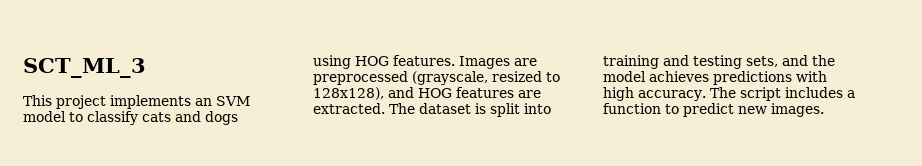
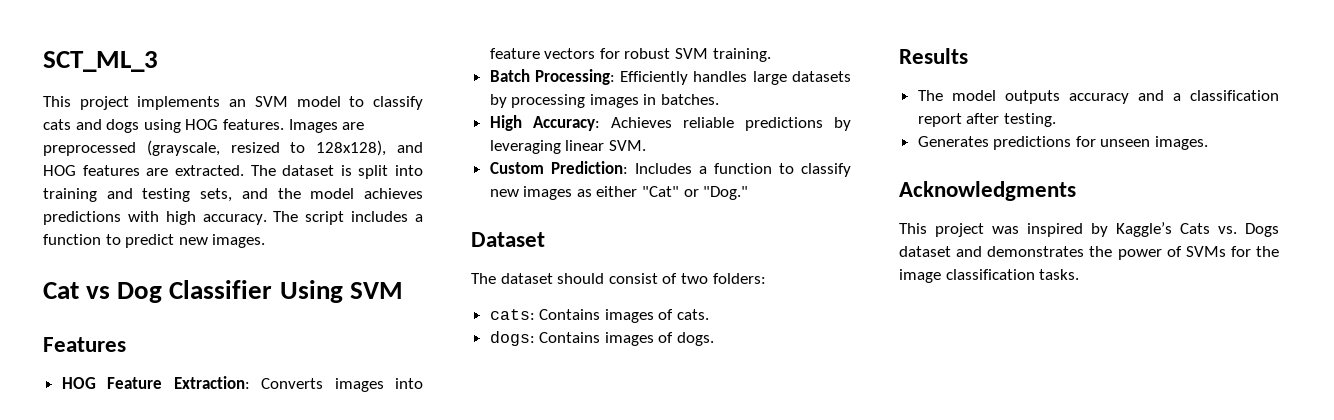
(824, 110) none -> [43,280,403,303] [43,337,126,352] [61,376,423,392] [489,48,771,62] [489,69,851,85] [489,94,720,108] [489,115,851,131] [489,140,646,154] [489,161,851,177] [489,186,749,200] [471,232,545,247] [471,273,766,284] [489,309,710,323] [489,331,715,346] [899,48,968,64] [917,90,1279,104] [917,113,1056,127] [917,136,1209,150] [899,181,1076,201] [899,222,1279,237] [899,246,1279,260] [899,269,1080,283] // Cat vs Dog Classifier Using SVM // Features // HOG Feature Extraction: Converts images into feature vectors for robust SVM training. // Batch Processing: Efficiently handles large datasets by processing images in batches. // High Accuracy: Achieves reliable predictions by leveraging linear SVM. // Custom Prediction: Includes a function to classify new images as either "Cat" or "Dog." // Dataset // The dataset should consist of two folders: // cats: Contains images of cats. // dogs: Contains images of dogs. // Results // The model outputs accuracy and a classification report after testing. // Generates predictions for unseen images. // Acknowledgments // This project was inspired by Kaggle’s Cats vs. Dogs dataset and demonstrates the power of SVMs for the image classification tasks.

